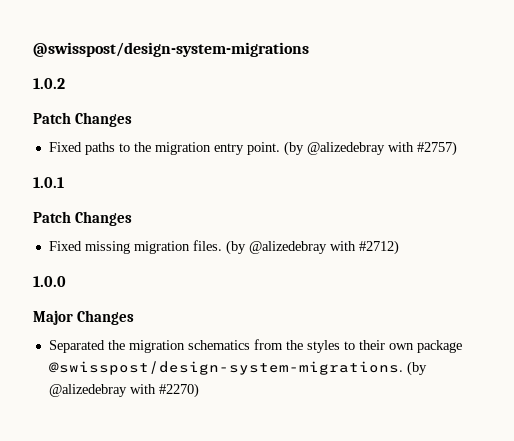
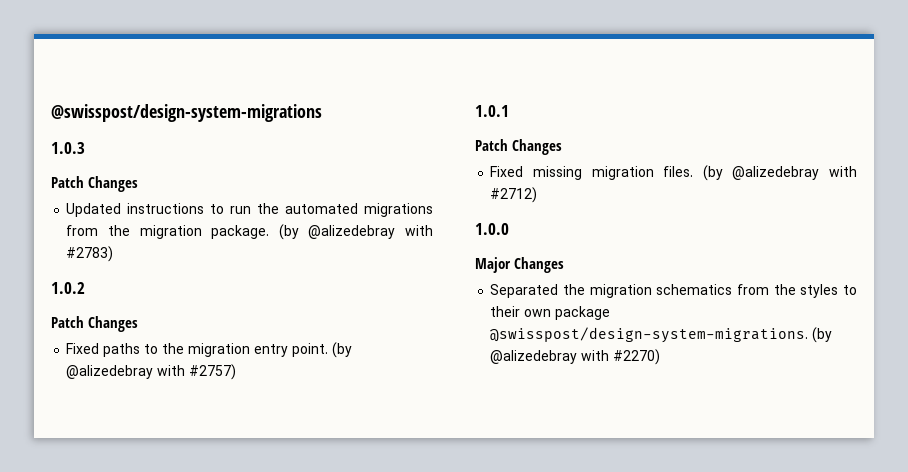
(309, 49) none -> [51,142,85,154] [51,176,139,192] [66,203,434,217] [66,224,434,240] [66,246,114,262] // 1.0.3 // Patch Changes // Updated instructions to run the automated migrations from the migration package. (by @alizedebray with #2783)

